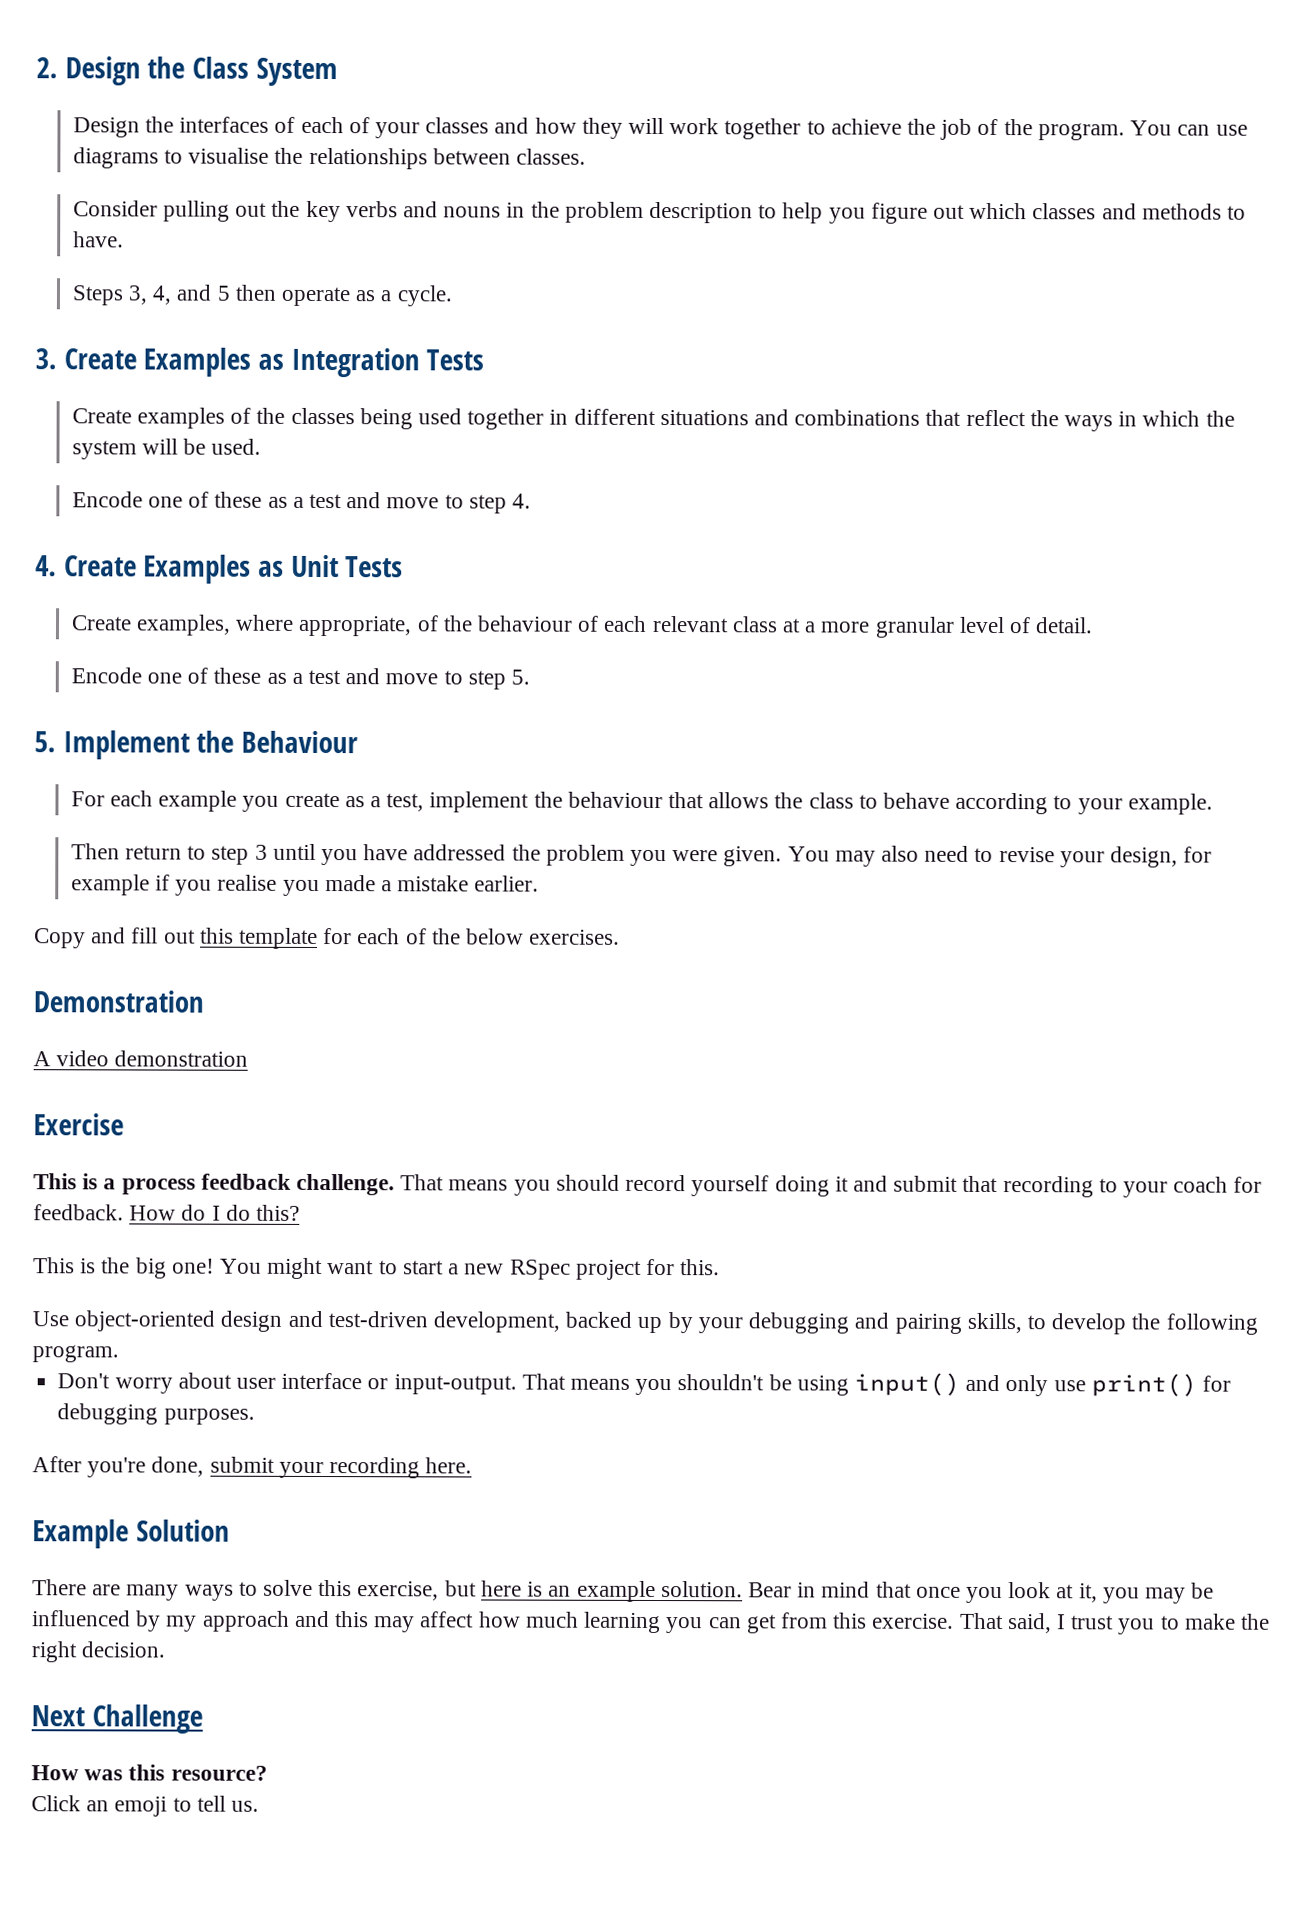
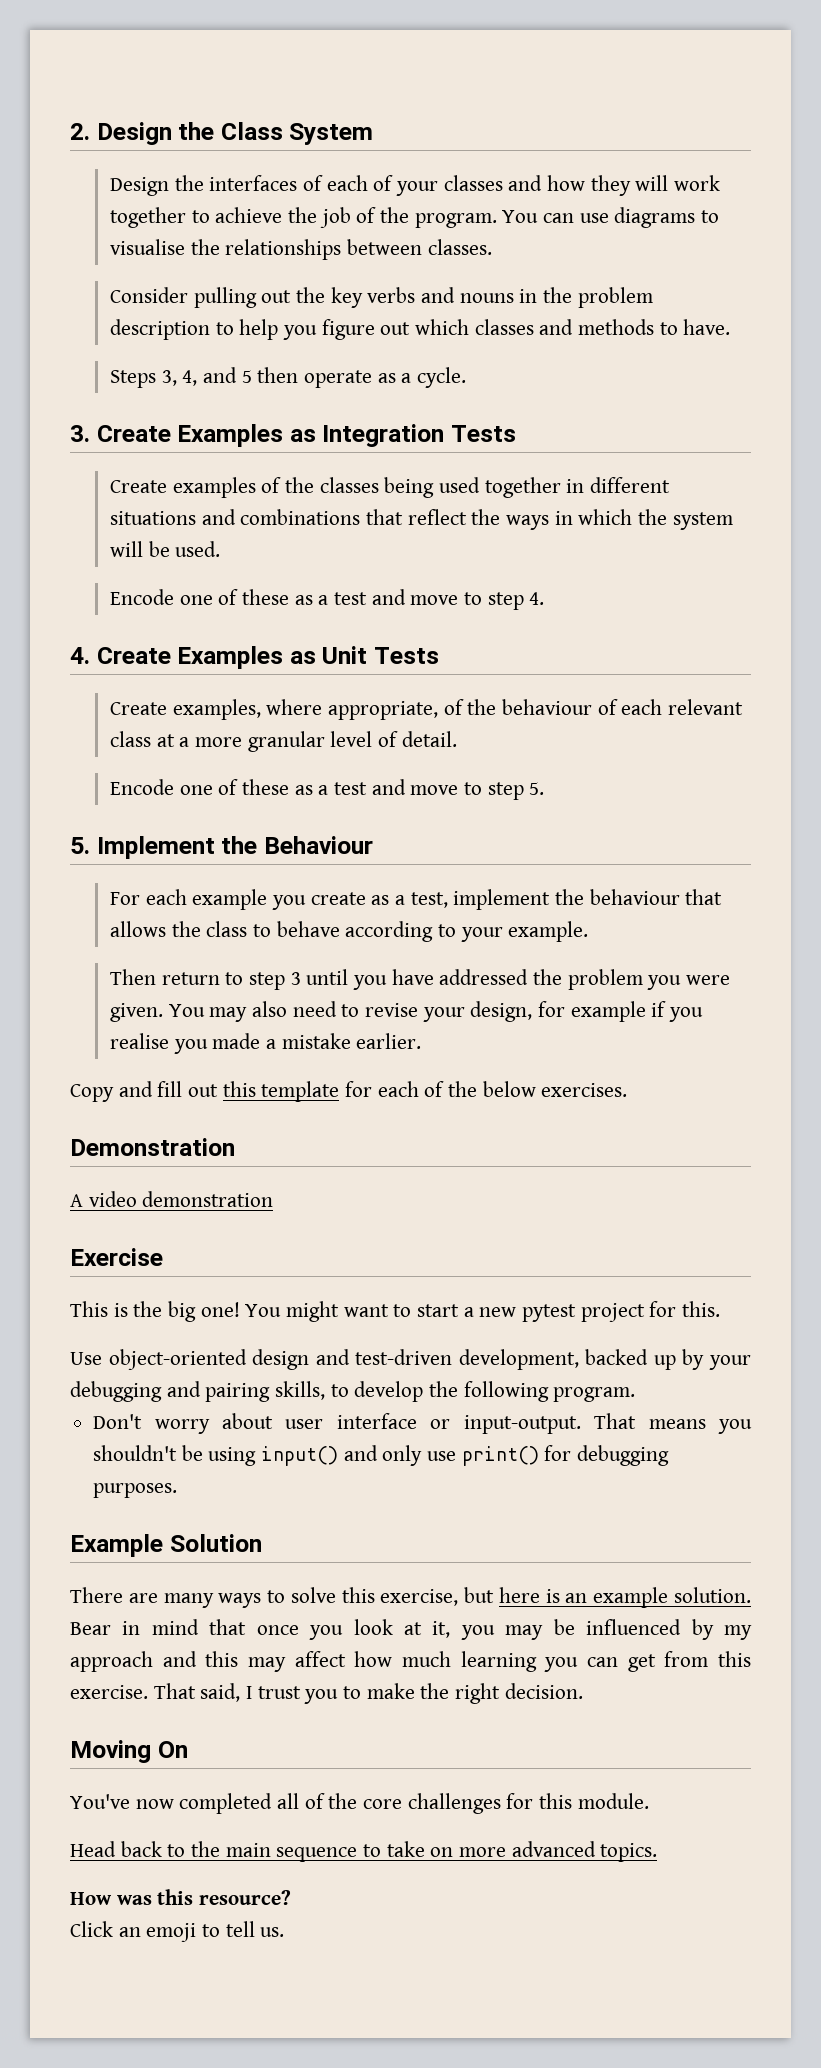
[33,1173,1263,1198] [33,1204,301,1221] // This is a process feedback challenge. That means you should record yourself doing it and submit that recording to your coach for feedback. How do I do this? -> (163, 1257) none
[509,1259,571,1280] RSpec -> [522,1304,577,1322] pytest
[32,1456,473,1479] // After you're done, submit your recording here. -> (178, 1490) none
[31,1704,203,1734] Next Challenge -> [70,1740,188,1763] [70,1793,649,1814] [70,1841,658,1862] Moving On // You've now completed all of the core challenges for this module. // Head back to the main sequence to take on more advanced topics.

